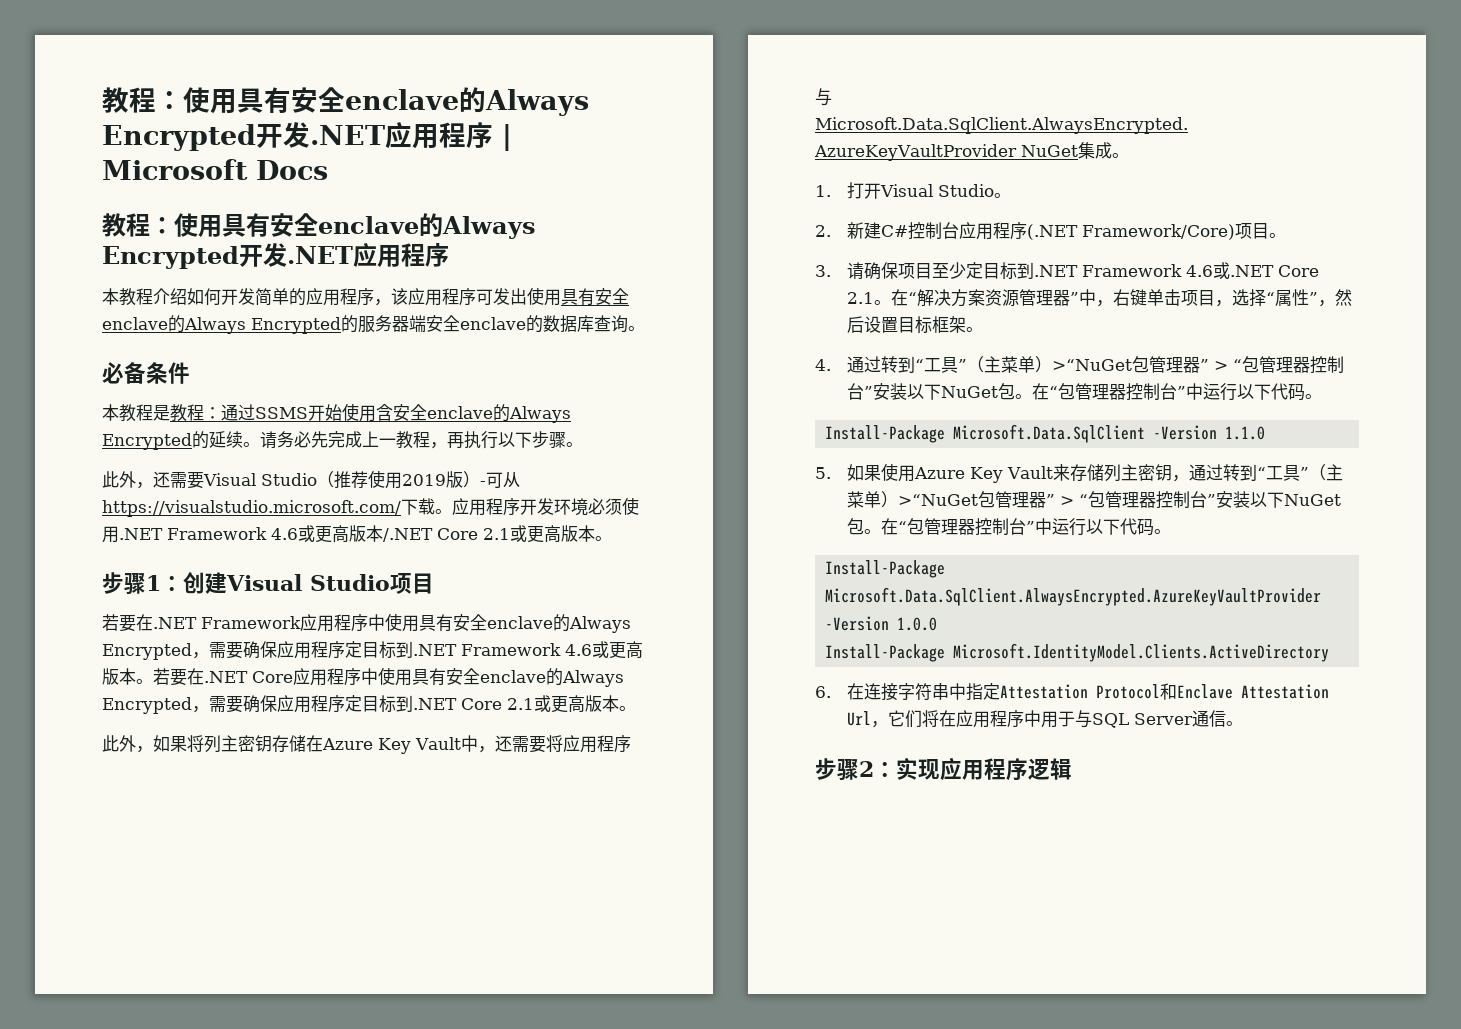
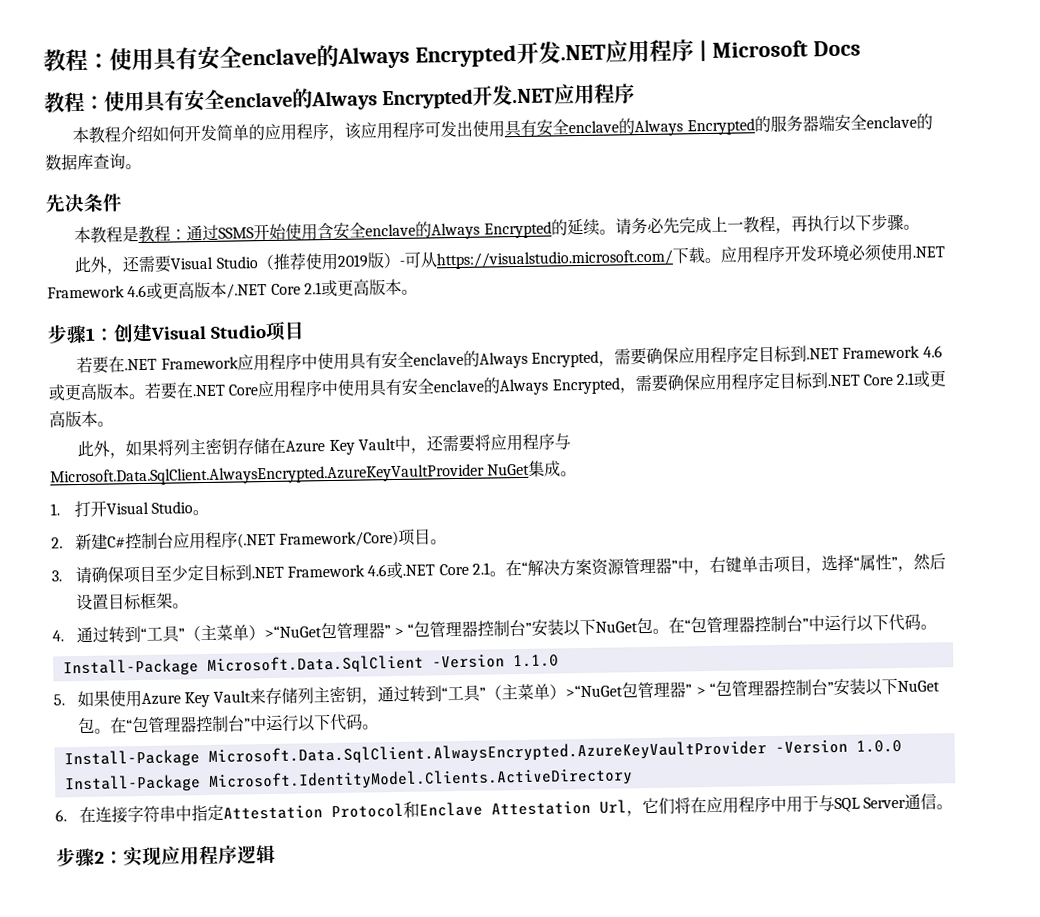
[102,362,146,384] 必备 -> [45,193,85,213] 先决

